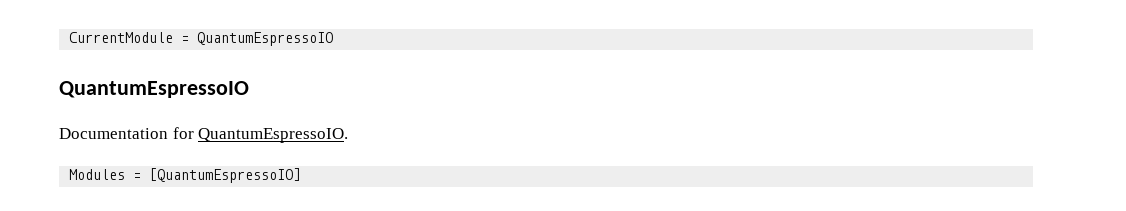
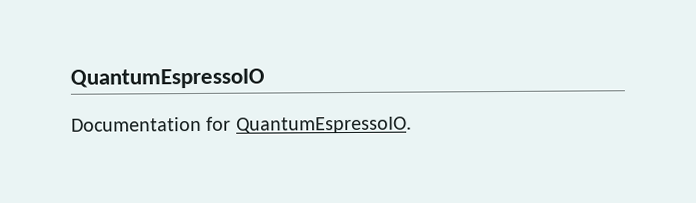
[69,32,334,46] CurrentModule = QuantumEspressoIO // -> (70, 78) none
[69,168,302,183] // Modules = [QuantumEspressoIO] -> (412, 125) none

